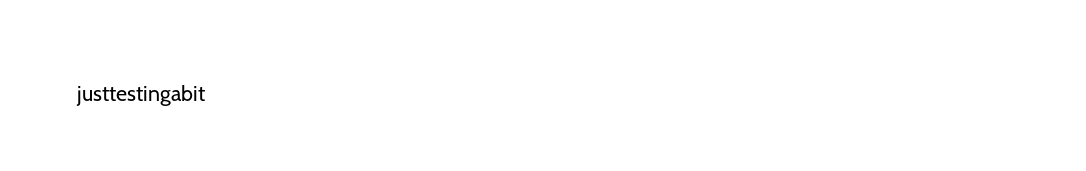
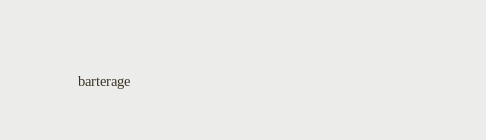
[76,85,205,106] justtestingabit -> [78,76,130,89] barterage

